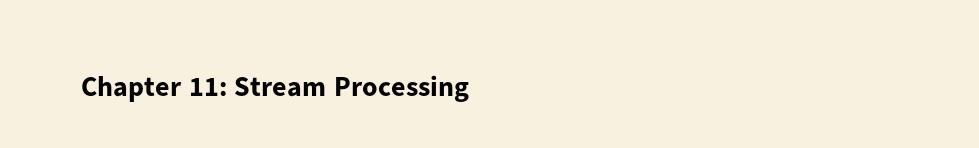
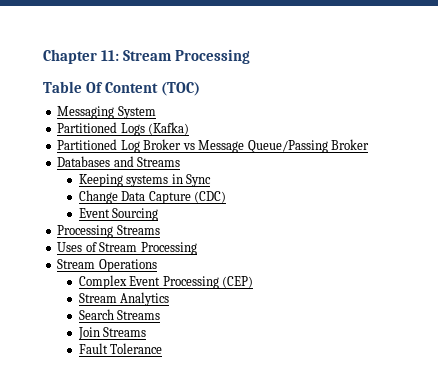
(469, 88) none -> [43,81,200,96] [57,106,156,119] [57,122,190,136] [57,139,370,153] [57,156,181,167] [78,174,212,187] [78,190,227,204] [78,208,159,221] [57,225,160,238] [57,242,197,255] [57,259,157,272] [78,275,254,289] [78,292,170,306] [78,309,161,320] [77,327,147,340] [78,343,163,354] // Table Of Content (TOC) // Messaging System // Partitioned Logs (Kafka) // Partitioned Log Broker vs Message Queue/Passing Broker // Databases and Streams // Keeping systems in Sync // Change Data Capture (CDC) // Event Sourcing // Processing Streams // Uses of Stream Processing // Stream Operations // Complex Event Processing (CEP) // Stream Analytics // Search Streams // Join Streams // Fault Tolerance

